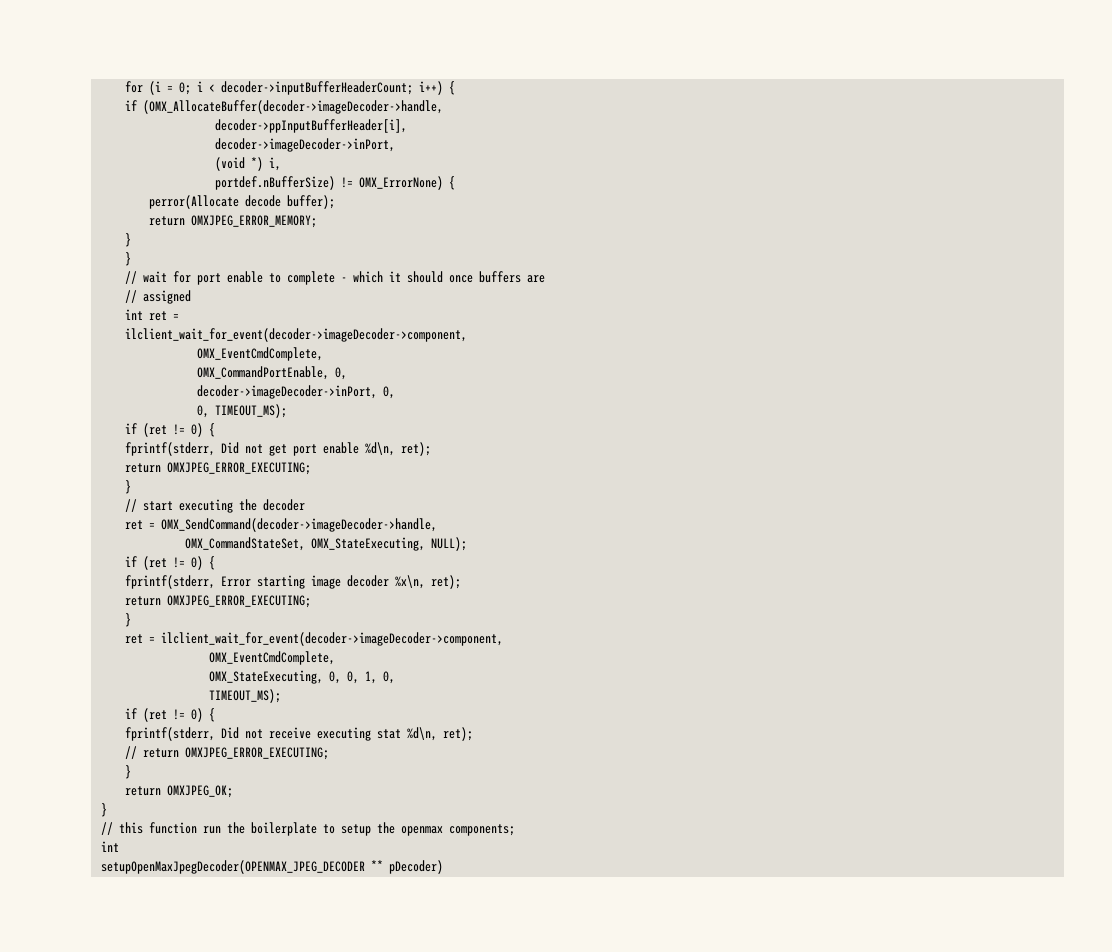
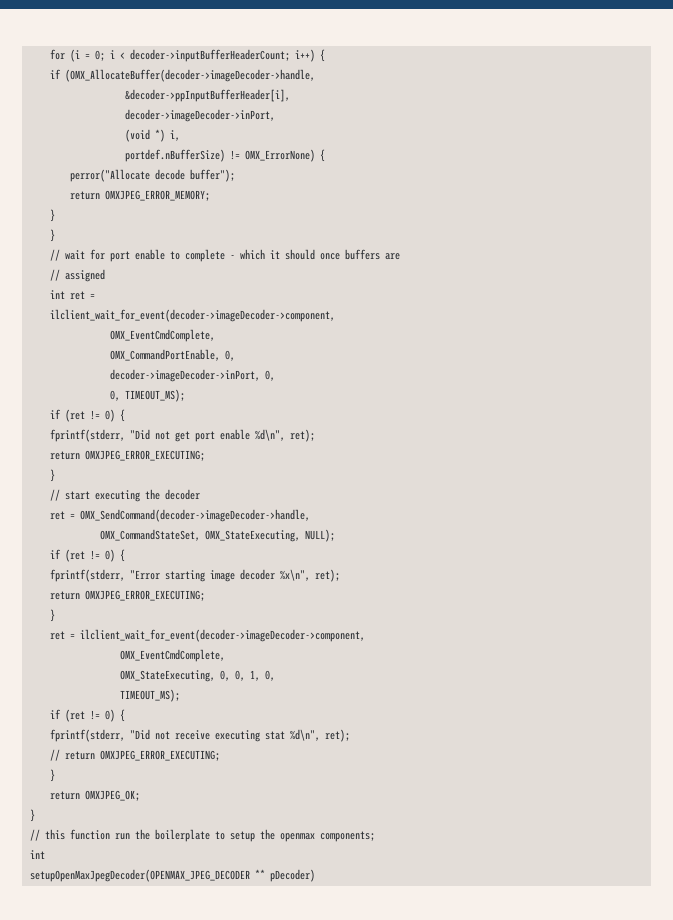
[214,119,407,133] decoder->ppInputBufferHeader[i], -> [124,89,290,102] &decoder->ppInputBufferHeader[i],
[148,195,335,209] perror(Allocate decode buffer); -> [69,169,235,182] perror("Allocate decode buffer");
[220,442,239,454] Did -> [129,429,150,440] "Did
[364,442,395,456] %d\n, -> [254,429,285,441] %d\n",
[220,576,251,587] Error -> [129,570,160,580] "Error
[394,575,425,589] %x\n, -> [279,569,310,581] %x\n",
[220,727,239,739] Did -> [129,729,150,740] "Did
[406,727,437,741] %d\n, -> [289,729,320,741] %d\n",

